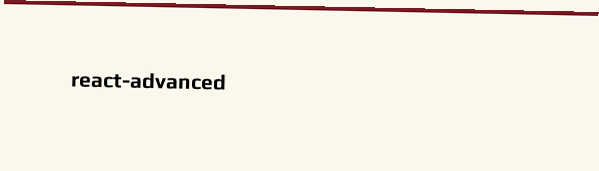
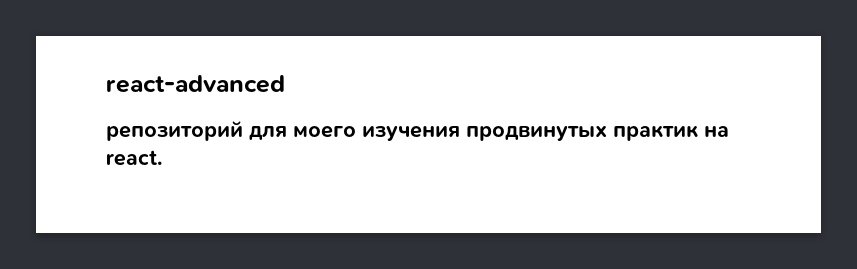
(227, 81) none -> [106,121,729,141] [106,150,162,166] // репозиторий для моего изучения продвинутых практик на react.

